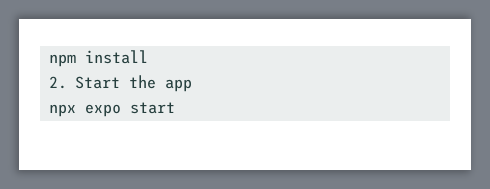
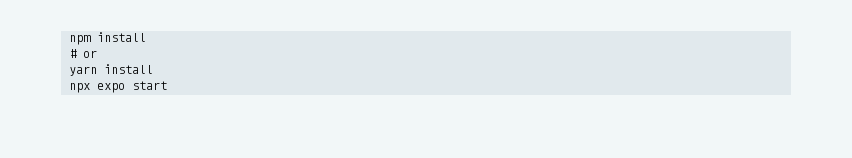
[49,75,193,92] 2. Start the app -> [69,49,98,58] [69,64,154,76] # or // yarn install

